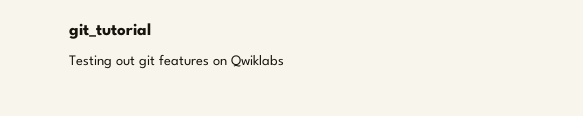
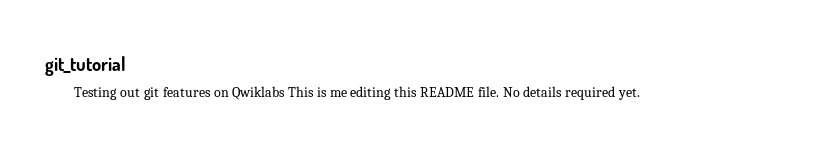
(284, 61) none -> [288,86,640,100] This is me editing this README file. No details required yet.

